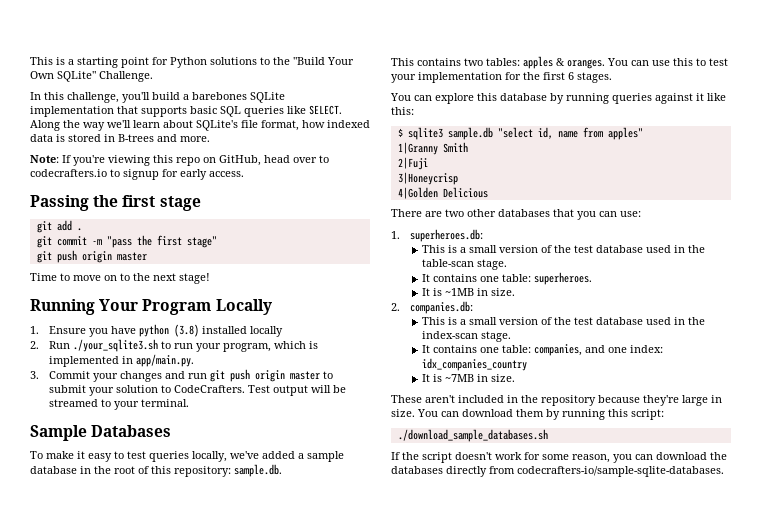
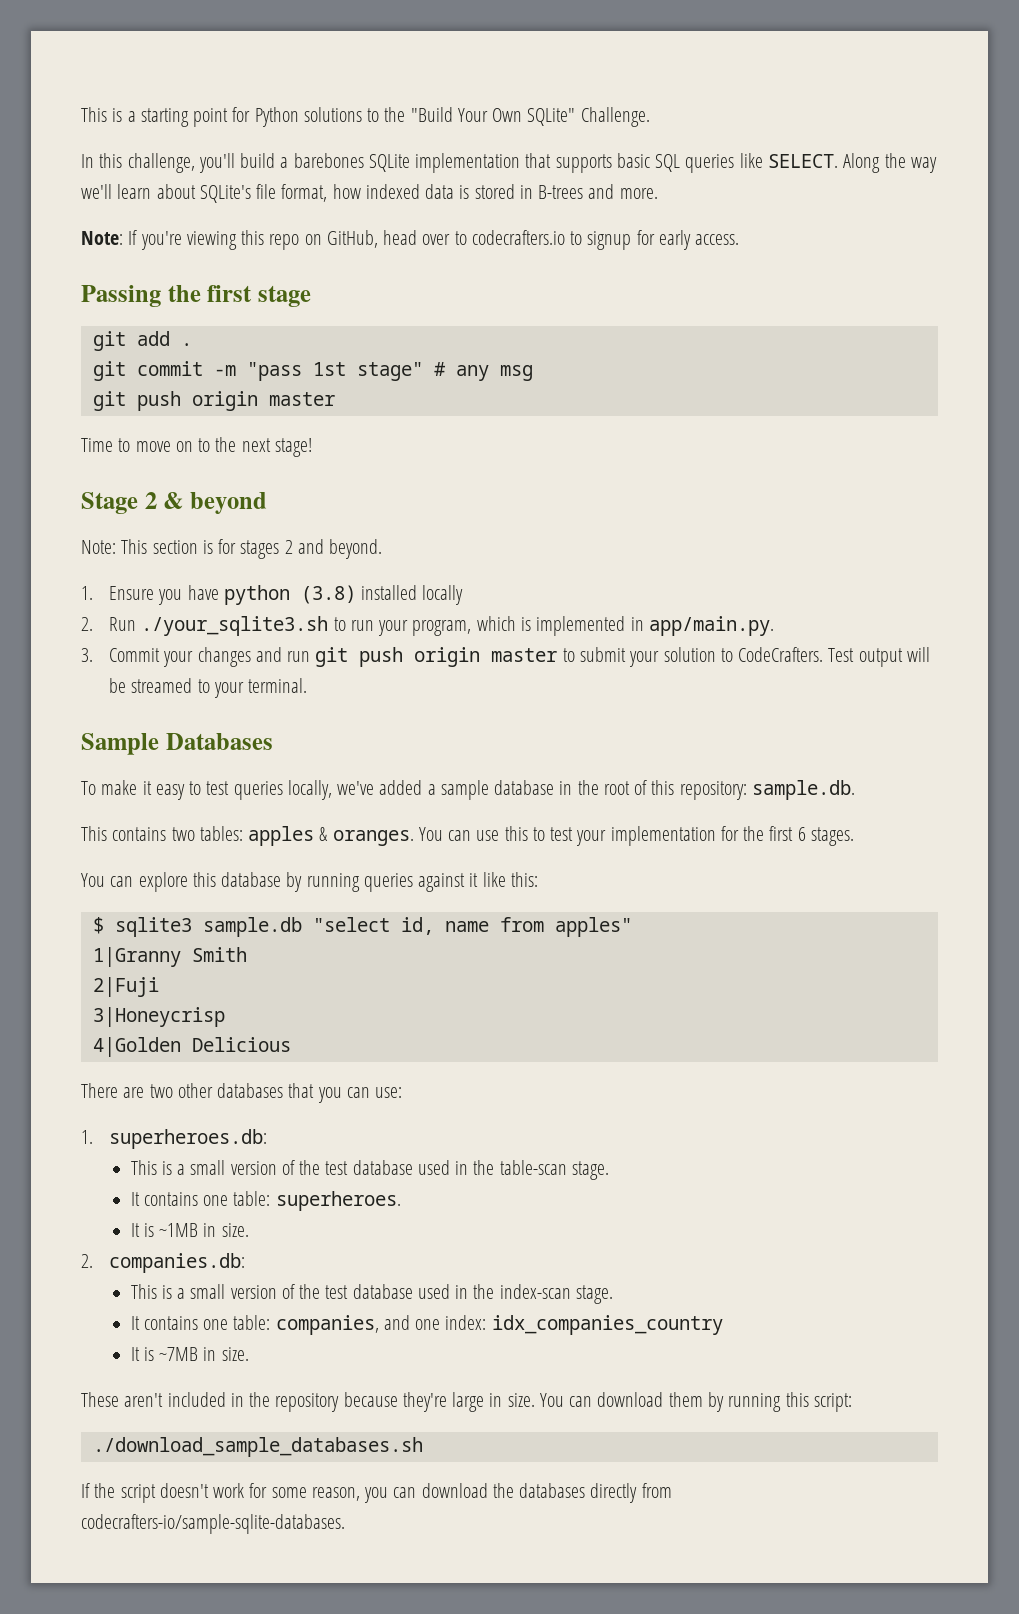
[136,235,182,246] the first -> [312,362,346,376] 1st
(217, 242) none -> [433,362,533,381] # any msg
[30,299,272,315] Running Your Program Locally -> [81,492,267,514] [81,539,383,559] Stage 2 & beyond // Note: This section is for stages 2 and beyond.

